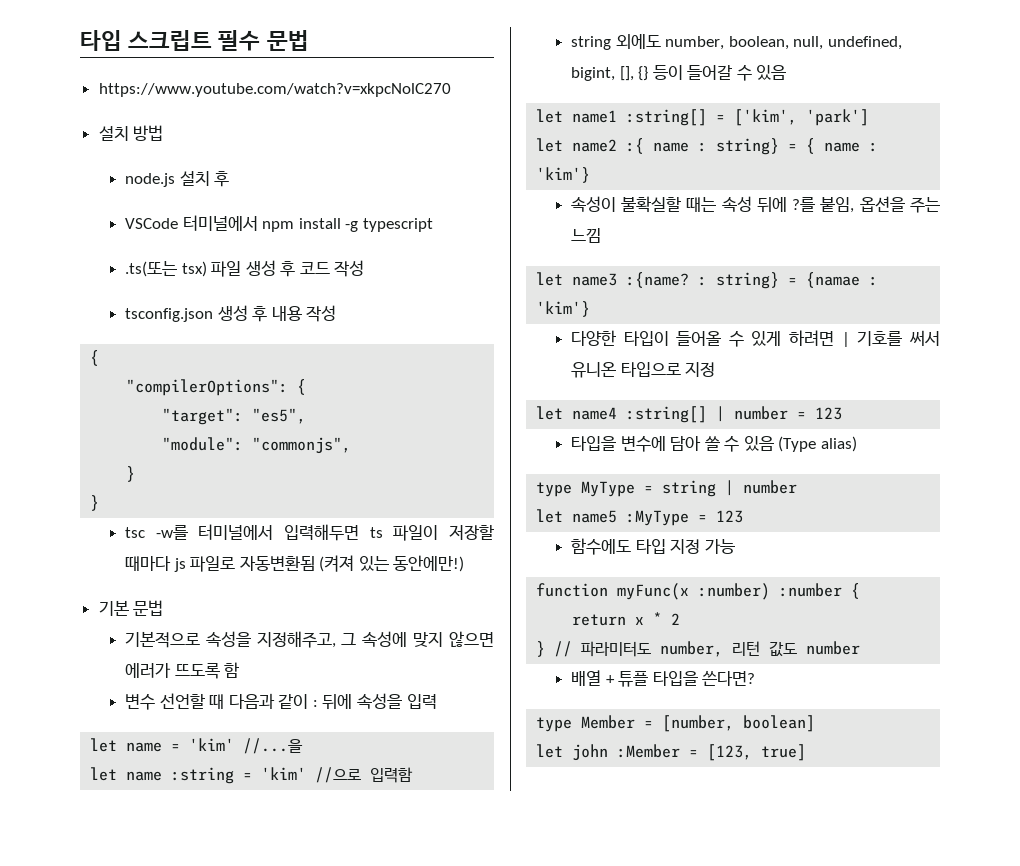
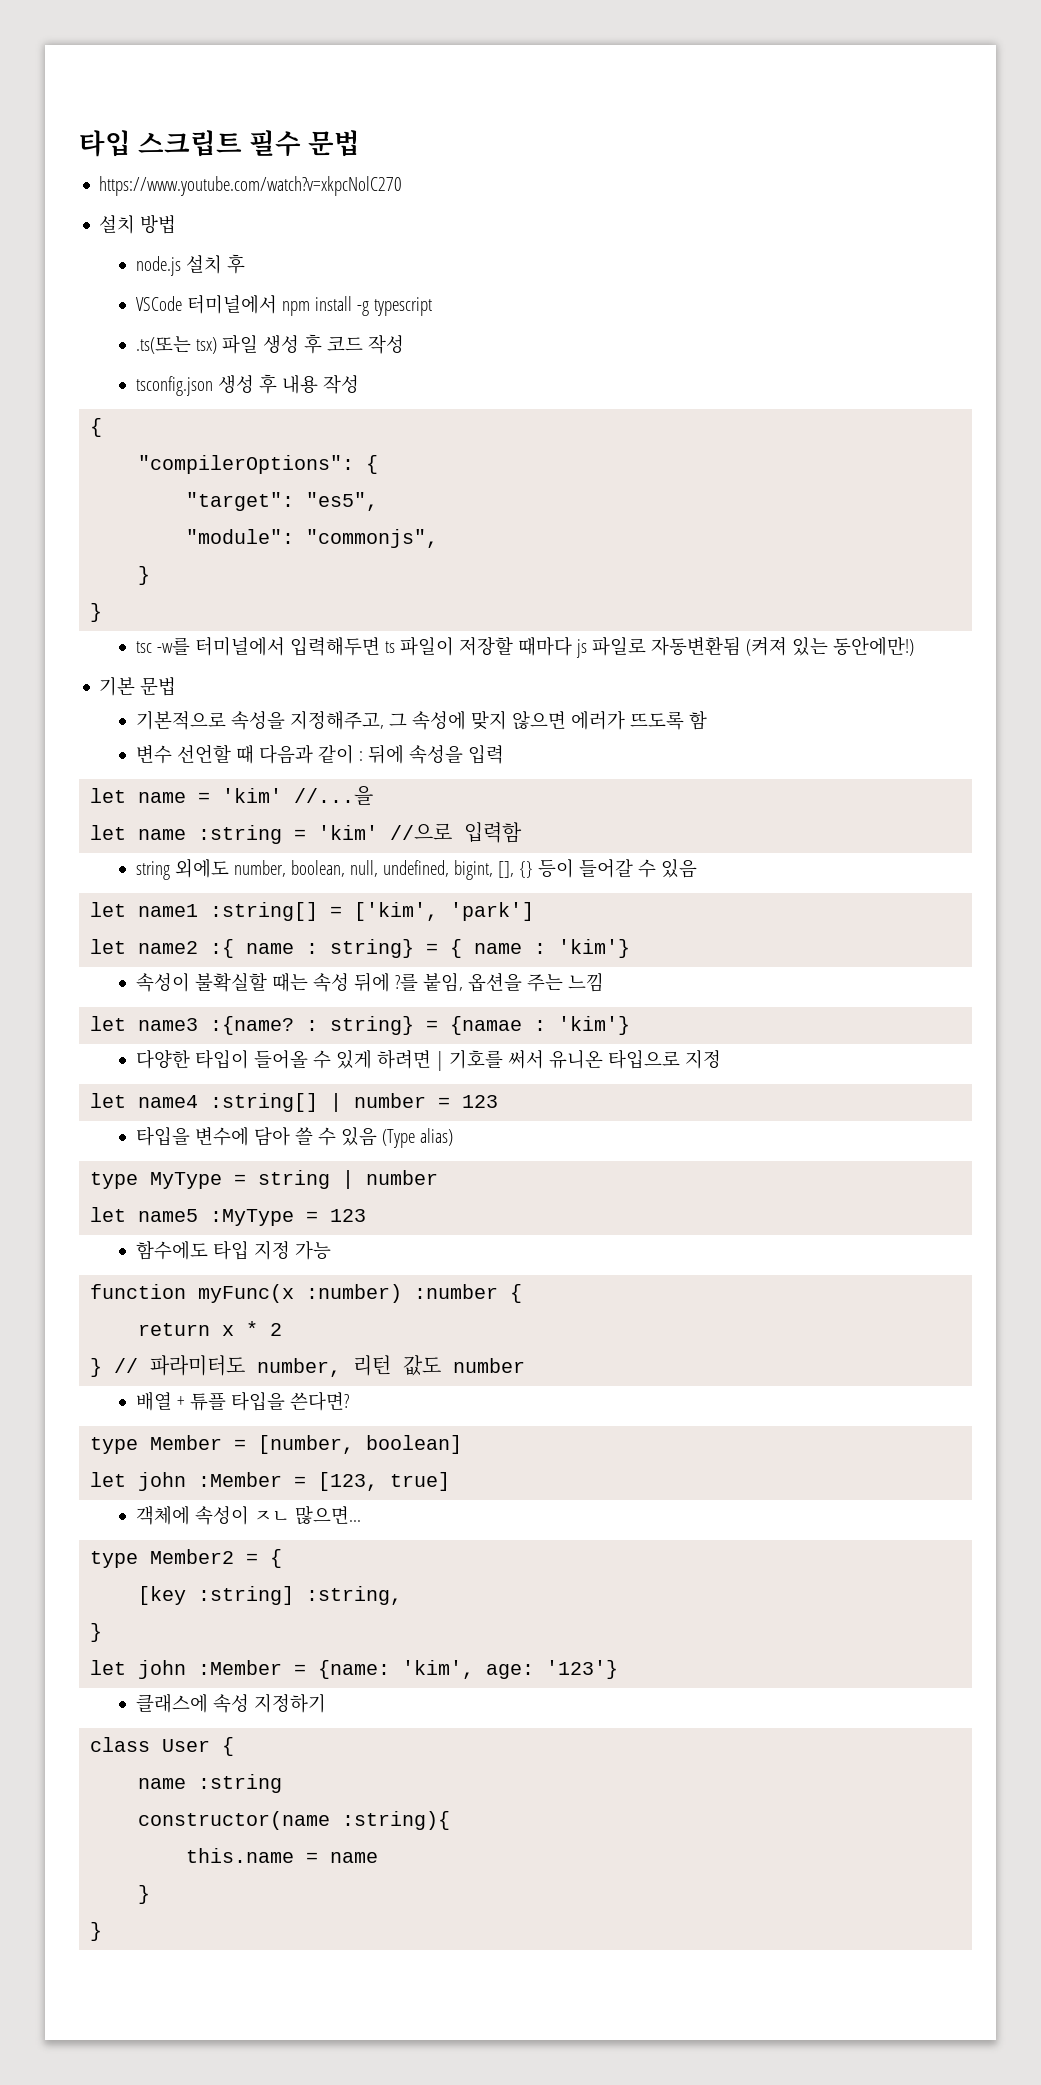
(807, 752) none -> [135,1505,361,1525] [90,1549,283,1568] [138,1586,403,1605] [90,1623,103,1642] [90,1660,619,1679] [135,1693,326,1713] [90,1737,235,1756] [138,1774,283,1793] [138,1811,451,1830] [186,1848,379,1863] [138,1885,151,1904] [90,1922,103,1941] // 객체에 속성이 ㅈㄴ 많으면... // type Member2 = { // [key :string] :string, // } // let john :Member = {name: 'kim', age: '123'} // 클래스에 속성 지정하기 // class User { // name :string // constructor(name :string){ // this.name = name // } // }

